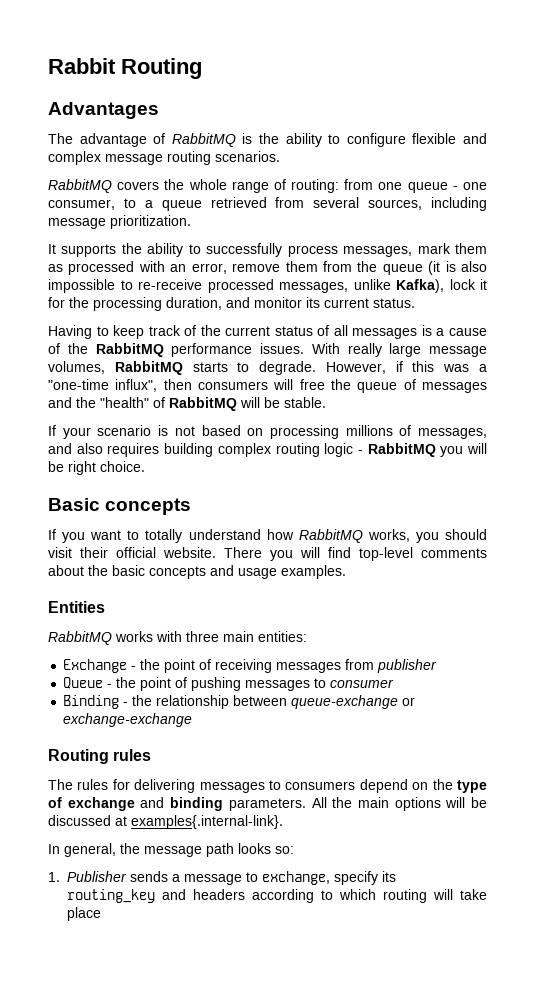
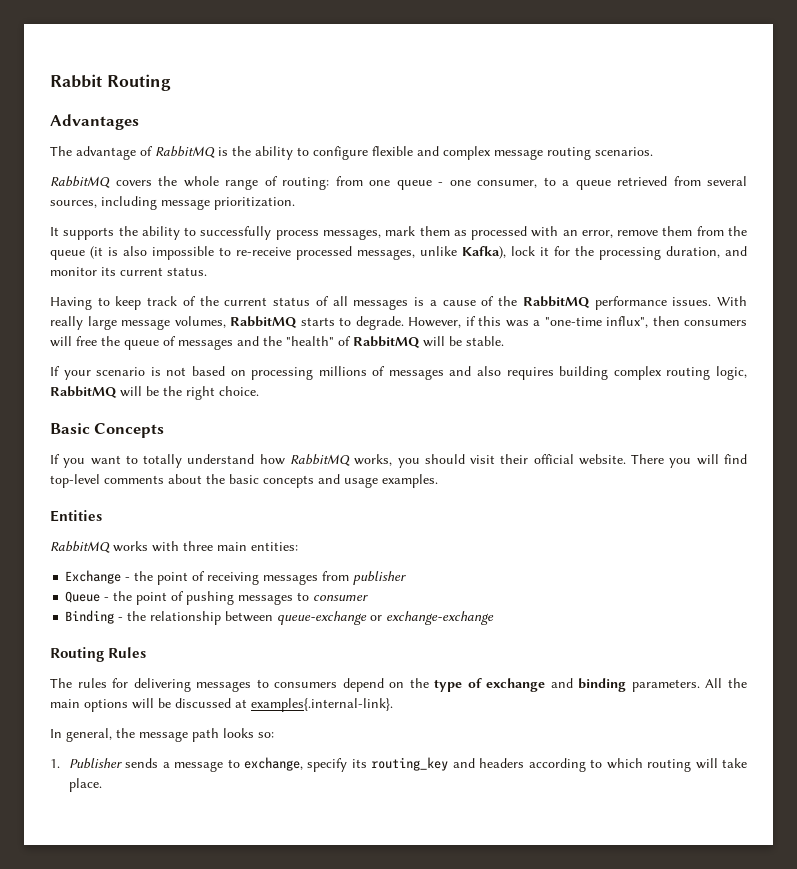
[417,428,487,439] messages, -> [388,369,444,380] messages
[324,443,487,457] [48,461,64,472] logic - RabbitMQ you will be -> [715,366,747,380] [50,386,182,398] logic, RabbitMQ will be the
[105,498,192,515] concepts -> [94,423,165,438] Concepts
[113,749,152,761] rules -> [108,647,147,658] Rules
[67,907,101,921] place -> [68,778,102,792] place.

